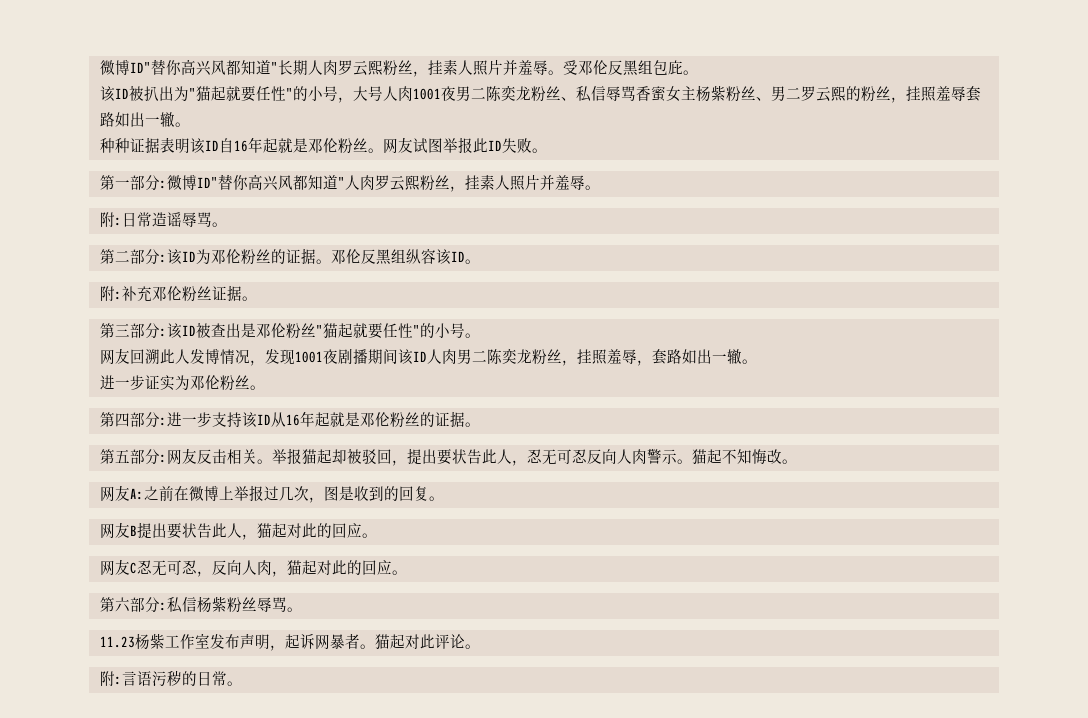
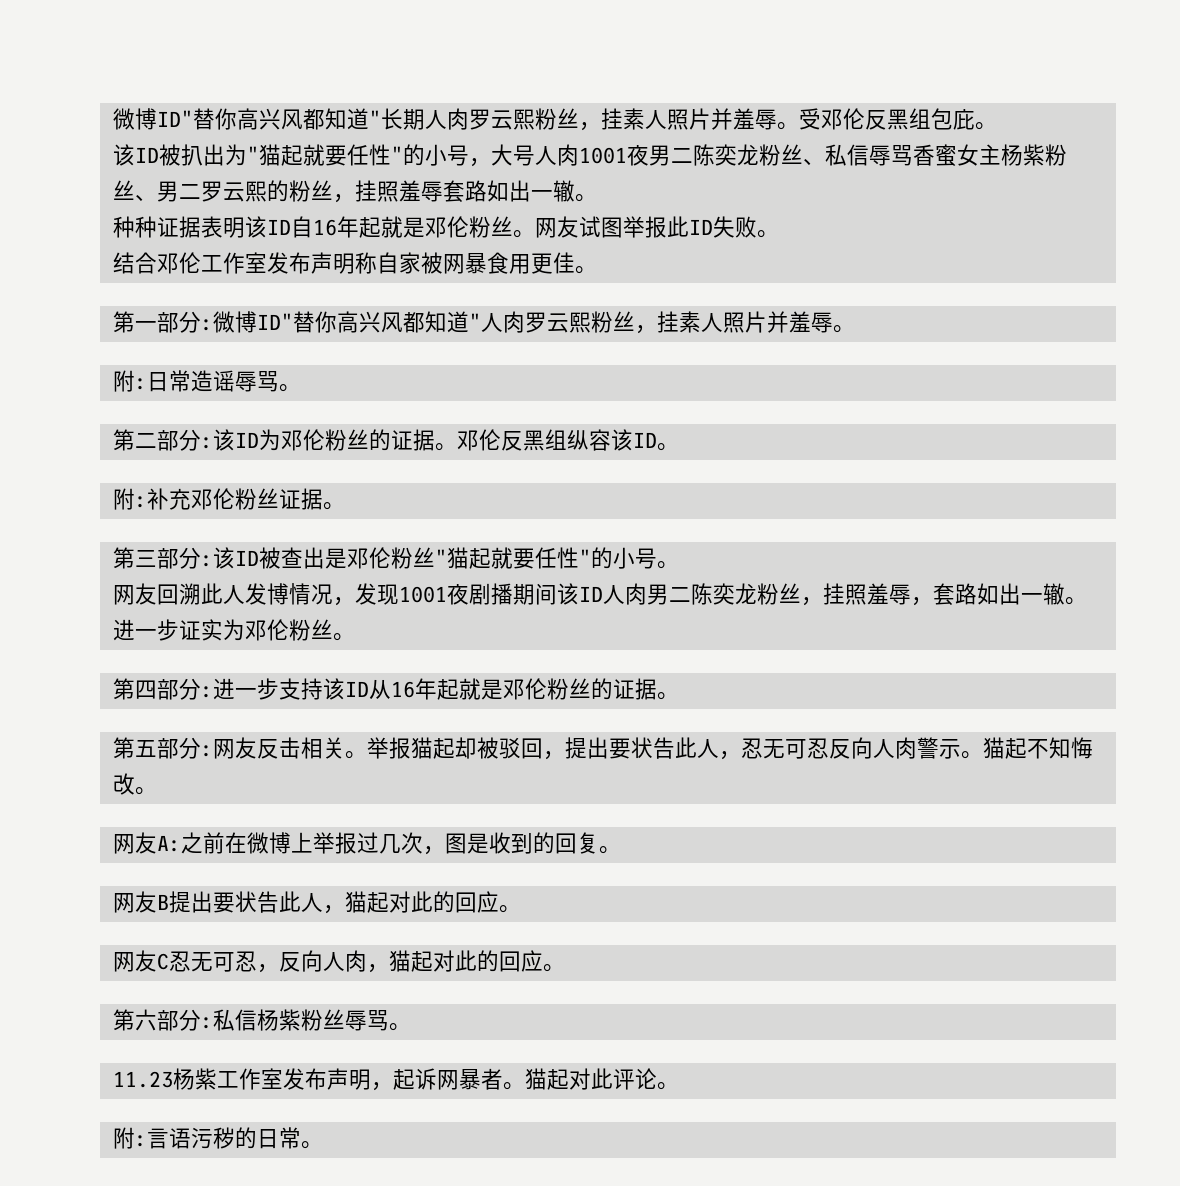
(547, 150) none -> [112,252,597,274] // 结合邓伦工作室发布声明称自家被网暴食用更佳。

